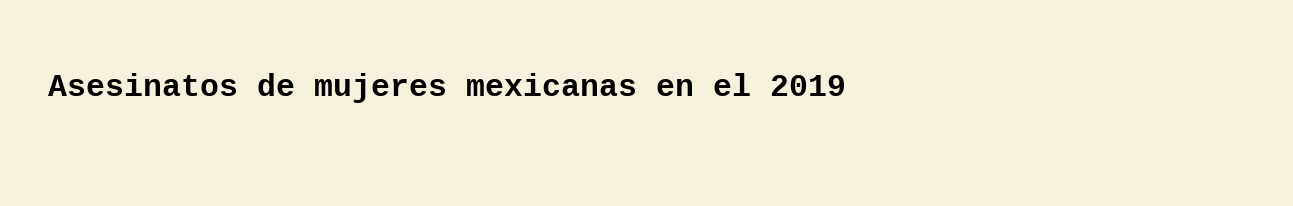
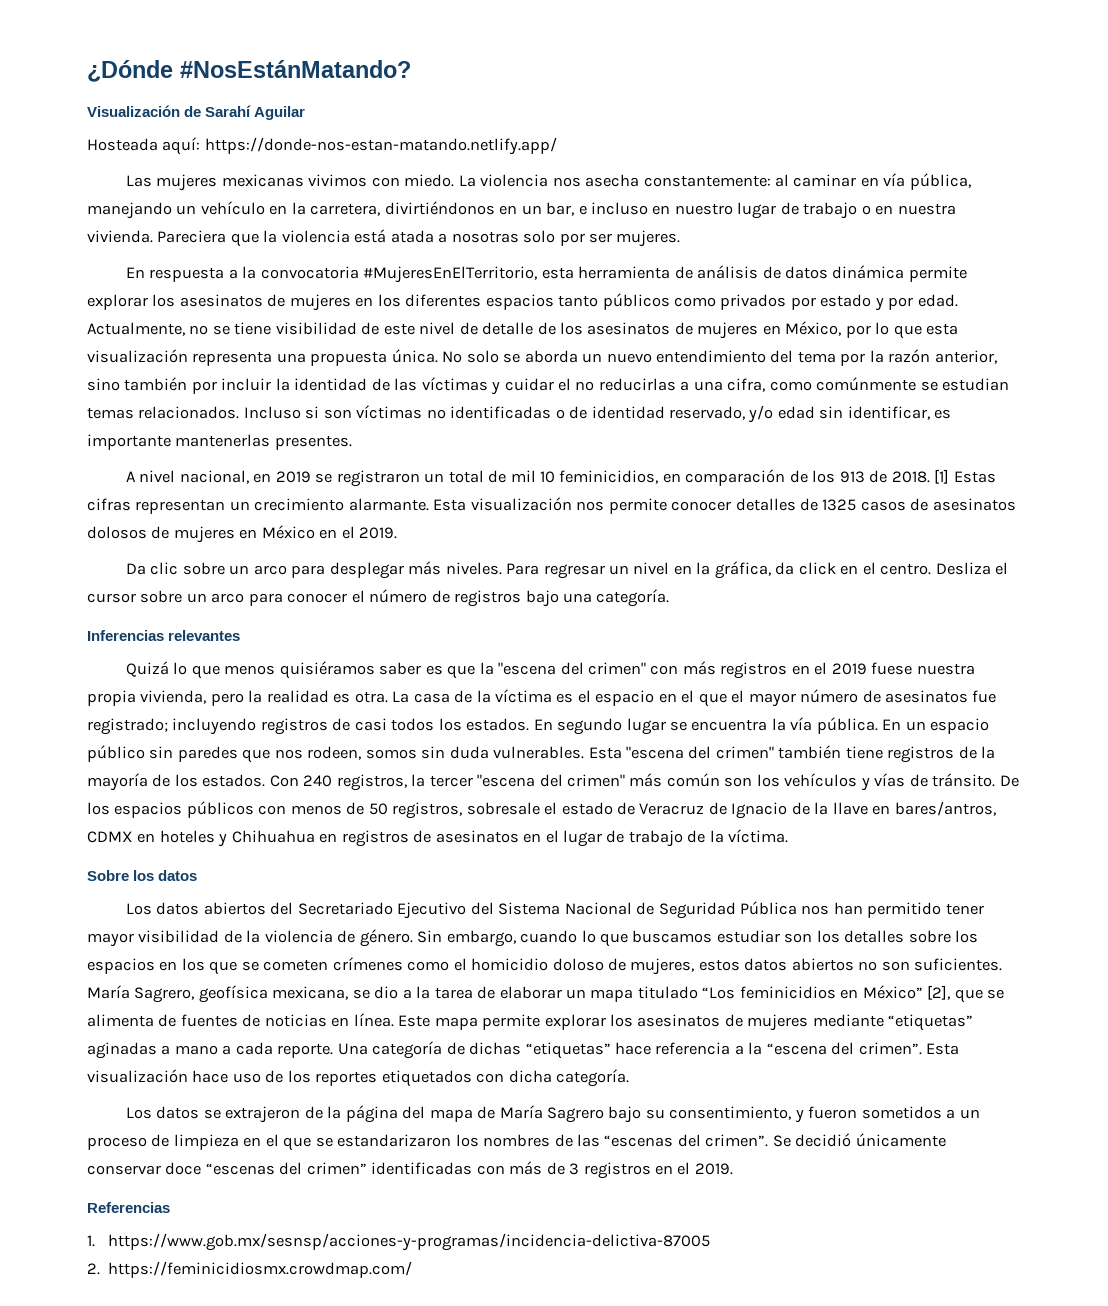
[48,73,846,103] Asesinatos de mujeres mexicanas en el 2019 -> [87,60,411,82] [87,105,306,120] [87,137,557,155] [125,173,971,191] [87,201,956,219] [87,229,681,247] [125,265,967,283] [87,293,958,311] [87,321,959,339] [87,349,997,366] [87,377,1010,395] [87,405,952,423] [87,434,352,450] [125,469,996,487] [87,497,1016,514] [87,525,398,543] [125,561,1008,579] [87,589,670,607] [87,630,241,641] [125,661,975,679] [87,689,997,707] [87,717,990,735] [87,745,996,763] [87,773,1019,791] [87,801,996,819] [87,829,789,847] [87,870,198,881] [125,901,984,919] [87,929,979,947] [87,957,1003,975] [87,985,1005,1003] [87,1013,974,1031] [87,1041,960,1059] [87,1069,630,1087] [125,1105,980,1123] [87,1133,946,1151] [87,1161,733,1179] [87,1202,170,1213] [87,1233,710,1251] [87,1261,413,1278] ¿Dónde #NosEstánMatando? // Visualización de Sarahí Aguilar // Hosteada aquí: https://donde-nos-estan-matando.netlify.app/ // Las mujeres mexicanas vivimos con miedo. La violencia nos asecha constantemente: al caminar en vía pública, manejando un vehículo en la carretera, divirtiéndonos en un bar, e incluso en nuestro lugar de trabajo o en nuestra vivienda. Pareciera que la violencia está atada a nosotras solo por ser mujeres. // En respuesta a la convocatoria #MujeresEnElTerritorio, esta herramienta de análisis de datos dinámica permite explorar los asesinatos de mujeres en los diferentes espacios tanto públicos como privados por estado y por edad. Actualmente, no se tiene visibilidad de este nivel de detalle de los asesinatos de mujeres en México, por lo que esta visualización representa una propuesta única. No solo se aborda un nuevo entendimiento del tema por la razón anterior, sino también por incluir la identidad de las víctimas y cuidar el no reducirlas a una cifra, como comúnmente se estudian temas relacionados. Incluso si son víctimas no identificadas o de identidad reservado, y/o edad sin identificar, es importante mantenerlas presentes. // A nivel nacional, en 2019 se registraron un total de mil 10 feminicidios, en comparación de los 913 de 2018. [1] Estas cifras representan un crecimiento alarmante. Esta visualización nos permite conocer detalles de 1325 casos de asesinatos dolosos de mujeres en México en el 2019. // Da clic sobre un arco para desplegar más niveles. Para regresar un nivel en la gráfica, da click en el centro. Desliza el cursor sobre un arco para conocer el número de registros bajo una categoría. // Inferencias relevantes // Quizá lo que menos quisiéramos saber es que la "escena del crimen" con más registros en el 2019 fuese nuestra propia vivienda, pero la realidad es otra. La casa de la víctima es el espacio en el que el mayor número de asesinatos fue registrado; incluyendo registros de casi todos los estados. En segundo lugar se encuentra la vía pública. En un espacio público sin paredes que nos rodeen, somos sin duda vulnerables. Esta "escena del crimen" también tiene registros de la mayoría de los estados. Con 240 registros, la tercer "escena del crimen" más común son los vehículos y vías de tránsito. De los espacios públicos con menos de 50 registros, sobresale el estado de Veracruz de Ignacio de la llave en bares/antros, CDMX en hoteles y Chihuahua en registros de asesinatos en el lugar de trabajo de la víctima. // Sobre los datos // Los datos abiertos del Secretariado Ejecutivo del Sistema Nacional de Seguridad Pública nos han permitido tener mayor visibilidad de la violencia de género. Sin embargo, cuando lo que buscamos estudiar son los detalles sobre los espacios en los que se cometen crímenes como el homicidio doloso de mujeres, estos datos abiertos no son suficientes. María Sagrero, geofísica mexicana, se dio a la tarea de elaborar un mapa titulado “Los feminicidios en México” [2], que se alimenta de fuentes de noticias en línea. Este mapa permite explorar los asesinatos de mujeres mediante “etiquetas” aginadas a mano a cada reporte. Una categoría de dichas “etiquetas” hace referencia a la “escena del crimen”. Esta visualización hace uso de los reportes etiquetados con dicha categoría. // Los datos se extrajeron de la página del mapa de María Sagrero bajo su consentimiento, y fueron sometidos a un proceso de limpieza en el que se estandarizaron los nombres de las “escenas del crimen”. Se decidió únicamente conservar doce “escenas del crimen” identificadas con más de 3 registros en el 2019. // Referencias // 1. https://www.gob.mx/sesnsp/acciones-y-programas/incidencia-delictiva-87005 // 2. https://feminicidiosmx.crowdmap.com/

